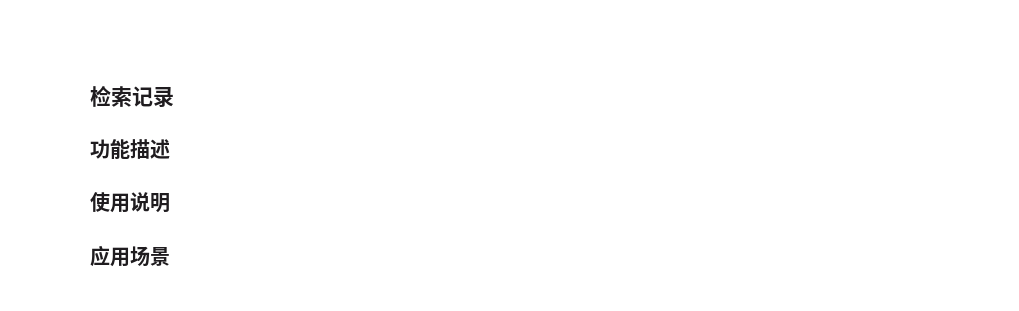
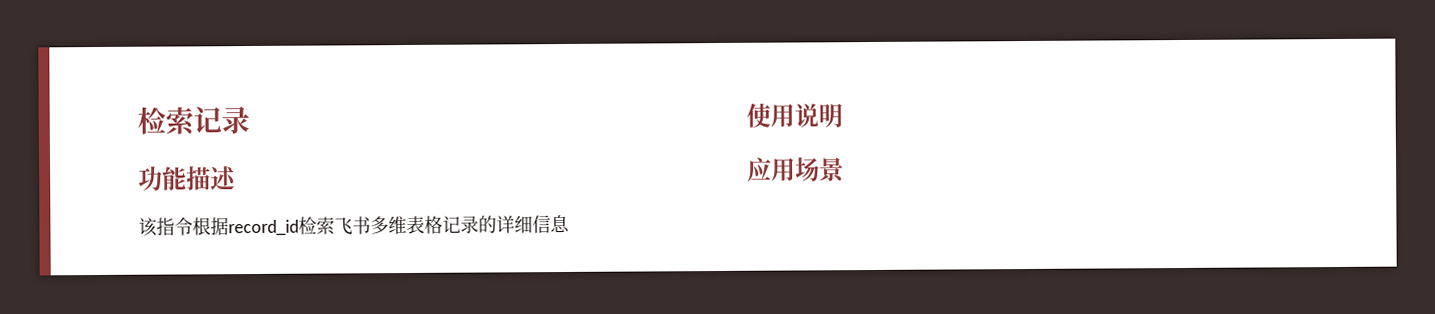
(170, 149) none -> [138,214,570,237] // 该指令根据record_id检索飞书多维表格记录的详细信息

